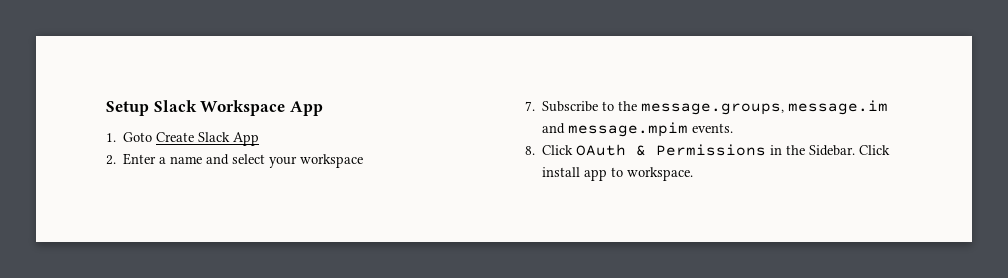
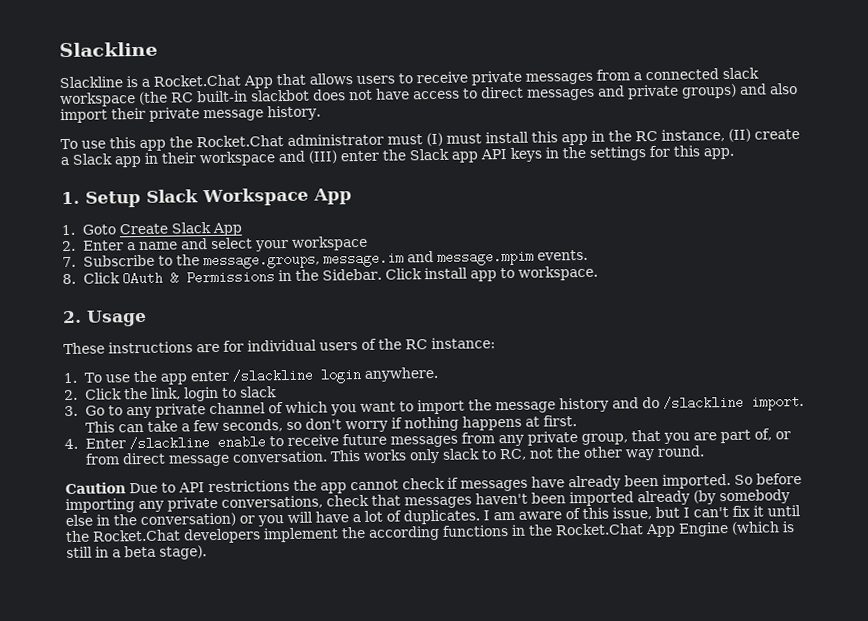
(106, 108) none -> [59,41,158,58] [59,67,759,89] [60,83,798,108] [60,105,321,124] [60,128,800,152] [60,145,734,168] [61,191,80,205] Slackline // Slackline is a Rocket.Chat App that allows users to receive private messages from a connected slack workspace (the RC built-in slackbot does not have access to direct messages and private groups) and also import their private message history. // To use this app the Rocket.Chat administrator must (I) must install this app in the RC instance, (II) create a Slack app in their workspace and (III) enter the Slack app API keys in the settings for this app. // 1.
(694, 174) none -> [62,309,147,327] [63,337,496,355] [63,366,439,385] [64,386,278,402] [64,395,805,419] [85,415,578,433] [64,428,792,451] [85,445,706,467] [65,473,802,495] [65,489,790,514] [65,505,801,528] [65,521,795,544] [66,545,207,560] // 2. Usage // These instructions are for individual users of the RC instance: // 1. To use the app enter /slackline login anywhere. // 2. Click the link, login to slack // 3. Go to any private channel of which you want to import the message history and do /slackline import. This can take a few seconds, so don't worry if nothing happens at first. // 4. Enter /slackline enable to receive future messages from any private group, that you are part of, or from direct message conversation. This works only slack to RC, not the other way round. // Caution Due to API restrictions the app cannot check if messages have already been imported. So before importing any private conversations, check that messages haven't been imported already (by somebody else in the conversation) or you will have a lot of duplicates. I am aware of this issue, but I can't fix it until the Rocket.Chat developers implement the according functions in the Rocket.Chat App Engine (which is still in a beta stage).

